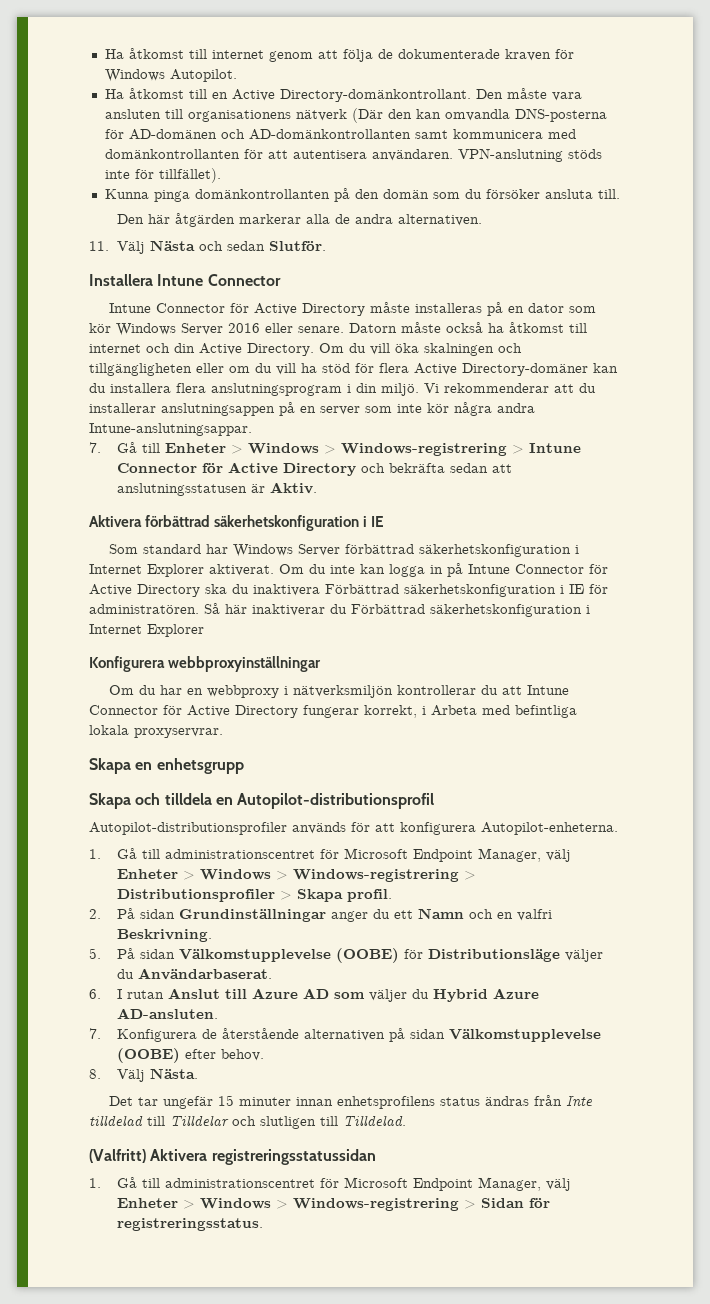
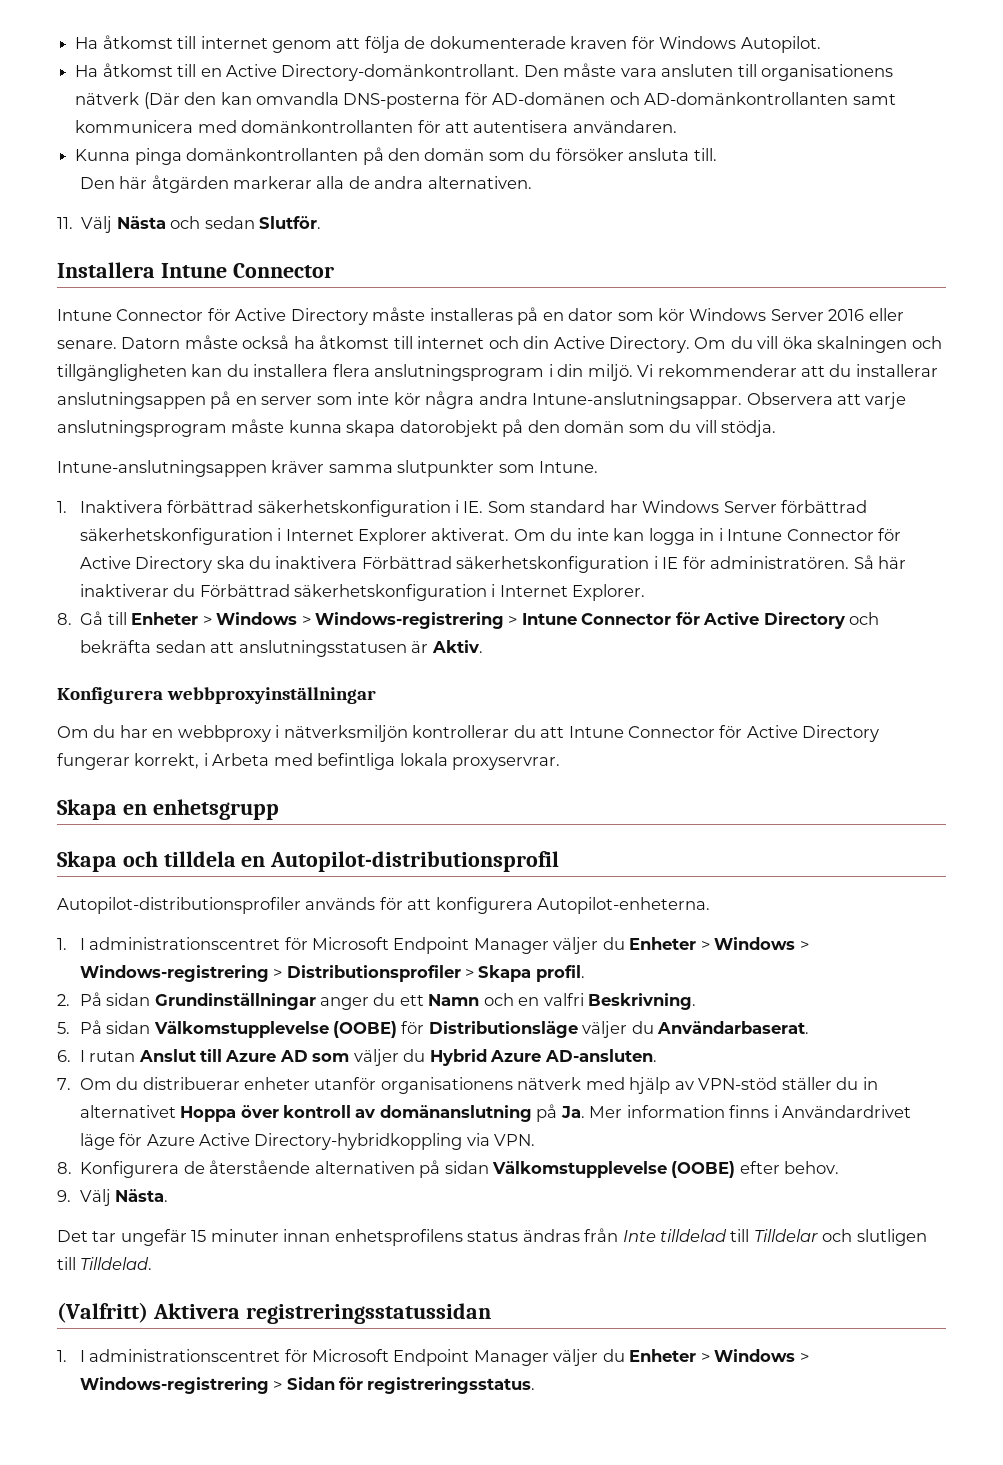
[457,148,602,162] [104,168,221,183] VPN-anslutning stöds inte för tillfället). -> (677, 126) none
[196,363,588,376] eller om du vill ha stöd för flera Active Directory-domäner -> (187, 372) none
[89,442,101,453] // 7. -> [746,392,907,409] [57,419,777,437] [57,460,599,477] [57,500,868,517] [79,528,901,545] [79,555,907,573] [79,584,646,601] [57,613,72,625] Observera att varje anslutningsprogram måste kunna skapa datorobjekt på den domän som du vill stödja. // Intune-anslutningsappen kräver samma slutpunkter som Intune. // 1. Inaktivera förbättrad säkerhetskonfiguration i IE. Som standard har Windows Server förbättrad säkerhetskonfiguration i Internet Explorer aktiverat. Om du inte kan logga in i Intune Connector för Active Directory ska du inaktivera Förbättrad säkerhetskonfiguration i IE för administratören. Så här inaktiverar du Förbättrad säkerhetskonfiguration i Internet Explorer. // 8.
[89,515,385,531] [108,544,579,557] [89,563,608,577] [89,584,608,597] [89,603,590,617] [89,624,204,637] // Aktivera förbättrad säkerhetskonfiguration i IE // Som standard har Windows Server förbättrad säkerhetskonfiguration i Internet Explorer aktiverat. Om du inte kan logga in på Intune Connector för Active Directory ska du inaktivera Förbättrad säkerhetskonfiguration i IE för administratören. Så här inaktiverar du Förbättrad säkerhetskonfiguration i Internet Explorer -> (483, 646) none
[116,848,571,862] Gå till administrationscentret för Microsoft Endpoint Manager, välj -> [79,937,625,954] I administrationscentret för Microsoft Endpoint Manager väljer du
(101, 1033) none -> [79,1077,878,1094] [79,1104,912,1122] [79,1133,536,1150] [57,1162,72,1174] Om du distribuerar enheter utanför organisationens nätverk med hjälp av VPN-stöd ställer du in alternativet Hoppa över kontroll av domänanslutning på Ja. Mer information finns i Användardrivet läge för Azure Active Directory-hybridkoppling via VPN. // 8.
[89,1069,101,1079] 8. -> [57,1190,71,1202] 9.
[116,1177,571,1191] Gå till administrationscentret för Microsoft Endpoint Manager, välj -> [79,1349,625,1366] I administrationscentret för Microsoft Endpoint Manager väljer du

